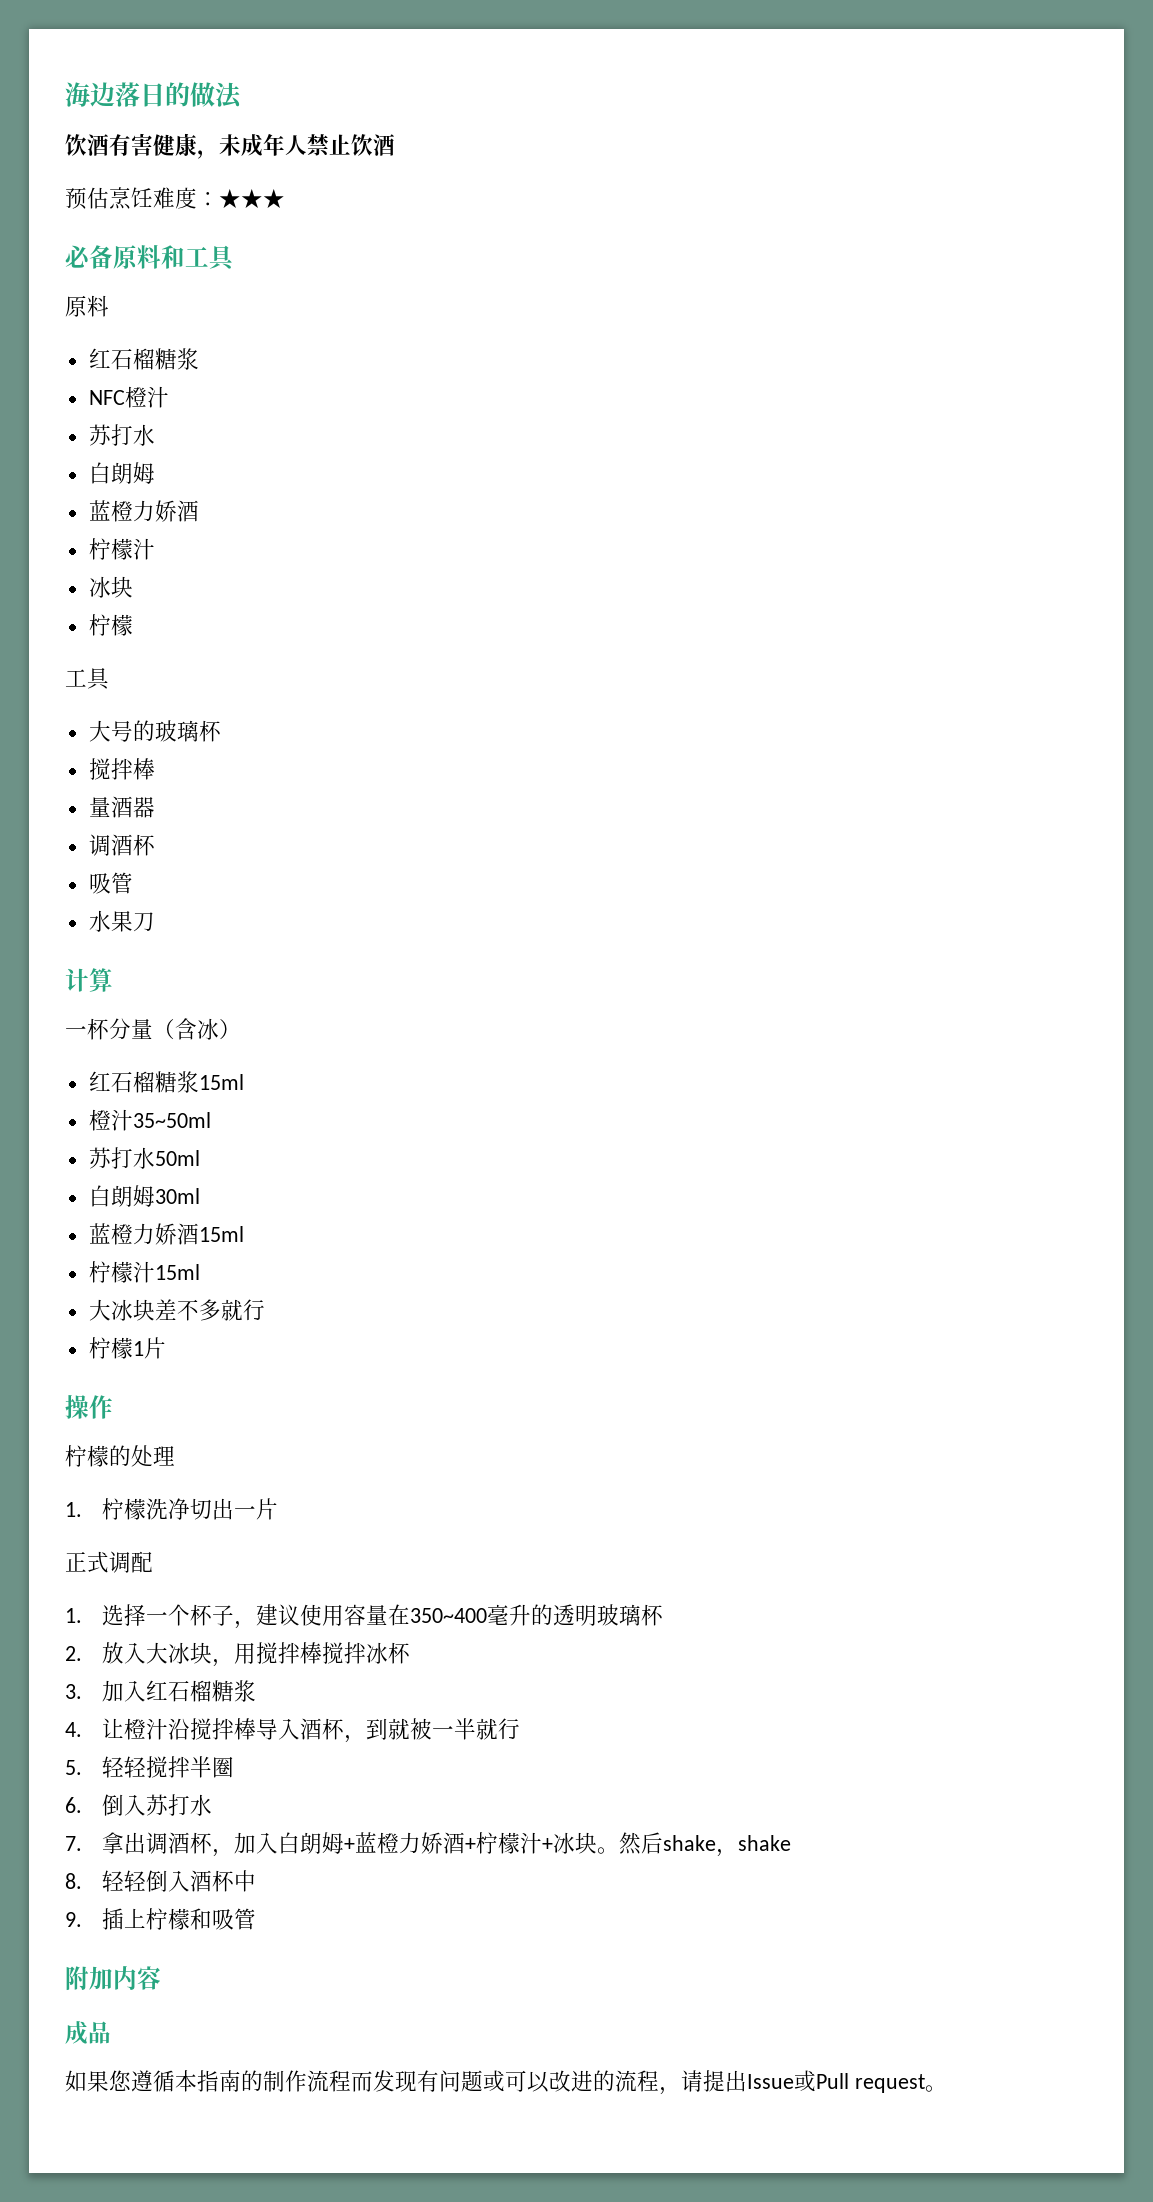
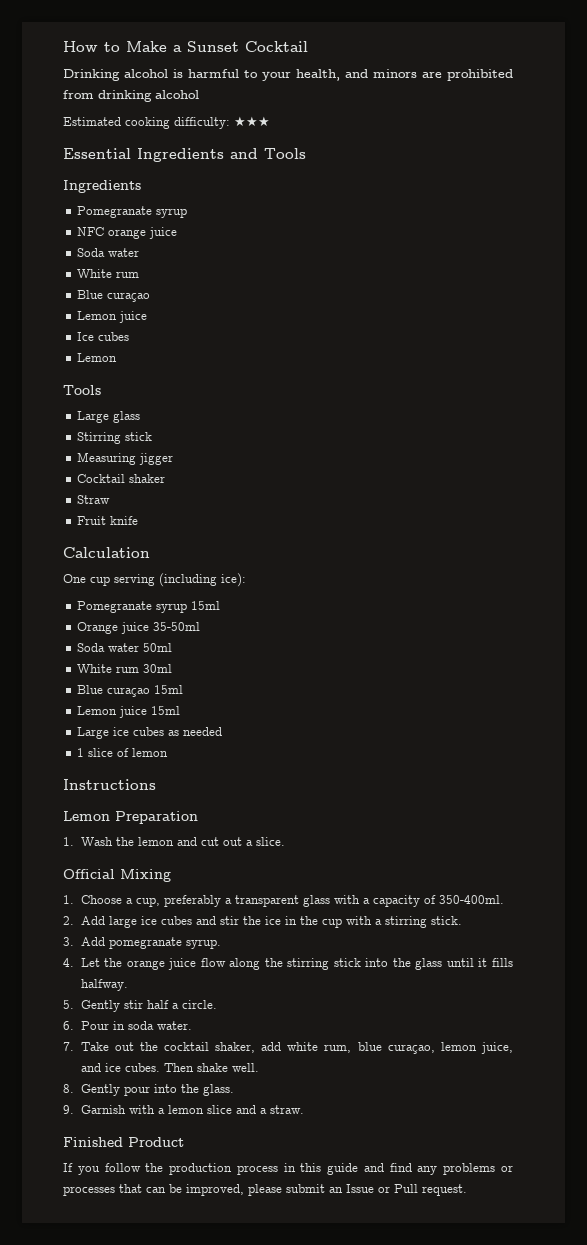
[65,82,242,109] [65,133,395,159] [65,187,285,210] [65,245,236,271] [65,295,109,317] [88,348,199,370] [88,386,169,408] [88,424,155,446] [88,462,155,484] [88,500,199,522] [88,538,155,560] [88,576,133,598] [88,614,133,636] [65,668,110,690] [88,720,222,742] [88,758,155,780] [88,796,155,818] [88,834,156,856] [88,872,133,894] [88,910,155,932] [65,968,113,992] [65,1018,241,1040] [88,1071,244,1093] [88,1109,211,1131] [88,1147,155,1169] 海边落日的做法 // 饮酒有害健康，未成年人禁止饮酒 // 预估烹饪难度：★★★ // 必备原料和工具 // 原料 // 红石榴糖浆 // NFC橙汁 // 苏打水 // 白朗姆 // 蓝橙力娇酒 // 柠檬汁 // 冰块 // 柠檬 // 工具 // 大号的玻璃杯 // 搅拌棒 // 量酒器 // 调酒杯 // 吸管 // 水果刀 // 计算 // 一杯分量（含冰） // 红石榴糖浆15ml // 橙汁35~50ml // 苏打水 -> [63,41,308,52] [63,69,513,81] [63,90,199,102] [63,116,270,129] [63,148,306,162] [63,180,141,193] [77,206,188,218] [77,227,178,239] [77,248,140,257] [77,269,140,278] [77,290,151,302] [77,311,148,323] [77,332,130,341] [77,353,118,362] [63,385,101,395] [77,411,141,423] [77,432,153,444] [77,452,174,465] [77,474,166,483] [77,495,111,504] [77,516,139,525] [63,547,150,558] [63,573,246,587] [77,601,221,613] [77,622,201,634] [77,643,140,652] How to Make a Sunset Cocktail // Drinking alcohol is harmful to your health, and minors are prohibited from drinking alcohol // Estimated cooking difficulty: ★★★ // Essential Ingredients and Tools // Ingredients // Pomegranate syrup // NFC orange juice // Soda water // White rum // Blue curaçao // Lemon juice // Ice cubes // Lemon // Tools // Large glass // Stirring stick // Measuring jigger // Cocktail shaker // Straw // Fruit knife // Calculation // One cup serving (including ice): // Pomegranate syrup 15ml // Orange juice 35-50ml // Soda water
[88,1185,155,1207] 白朗姆 -> [77,664,140,673] White rum
[88,1223,244,1245] [88,1261,200,1283] [88,1299,265,1321] [88,1337,166,1359] [65,1395,113,1419] [65,1445,175,1467] [65,1498,278,1520] [65,1551,153,1573] [65,1604,664,1629] [65,1642,411,1667] [65,1680,256,1702] [65,1718,520,1743] [65,1756,234,1778] [65,1794,212,1816] [65,1832,791,1857] [65,1870,256,1892] [65,1908,256,1930] [65,1966,161,1991] [65,2021,111,2045] [65,2070,947,2095] 蓝橙力娇酒15ml // 柠檬汁15ml // 大冰块差不多就行 // 柠檬1片 // 操作 // 柠檬的处理 // 1.柠檬洗净切出一片 // 正式调配 // 1.选择一个杯子，建议使用容量在350~400毫升的透明玻璃杯 // 2.放入大冰块，用搅拌棒搅拌冰杯 // 3.加入红石榴糖浆 // 4.让橙汁沿搅拌棒导入酒杯，到就被一半就行 // 5.轻轻搅拌半圈 // 6.倒入苏打水 // 7.拿出调酒杯，加入白朗姆+蓝橙力娇酒+柠檬汁+冰块。然后shake，shake // 8.轻轻倒入酒杯中 // 9.插上柠檬和吸管 // 附加内容 // 成品 // 如果您遵循本指南的制作流程而发现有问题或可以改进的流程，请提出Issue或Pull request。 -> [77,685,184,697] [77,706,181,718] [77,727,223,739] [77,748,169,757] [63,779,156,790] [63,811,198,824] [63,837,285,846] [63,869,171,882] [63,895,504,907] [63,916,462,928] [63,937,221,949] [63,958,513,970] [80,979,128,991] [63,1000,217,1012] [63,1021,192,1030] [63,1042,513,1054] [80,1063,259,1072] [63,1084,234,1096] [63,1105,304,1114] [63,1137,184,1147] [63,1163,513,1175] [63,1184,467,1196] Blue curaçao 15ml // Lemon juice 15ml // Large ice cubes as needed // 1 slice of lemon // Instructions // Lemon Preparation // 1. Wash the lemon and cut out a slice. // Official Mixing // 1. Choose a cup, preferably a transparent glass with a capacity of 350-400ml. // 2. Add large ice cubes and stir the ice in the cup with a stirring stick. // 3. Add pomegranate syrup. // 4. Let the orange juice flow along the stirring stick into the glass until it fills halfway. // 5. Gently stir half a circle. // 6. Pour in soda water. // 7. Take out the cocktail shaker, add white rum, blue curaçao, lemon juice, and ice cubes. Then shake well. // 8. Gently pour into the glass. // 9. Garnish with a lemon slice and a straw. // Finished Product // If you follow the production process in this guide and find any problems or processes that can be improved, please submit an Issue or Pull request.

